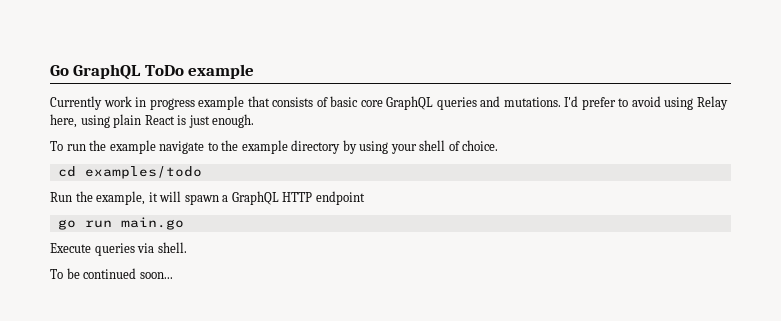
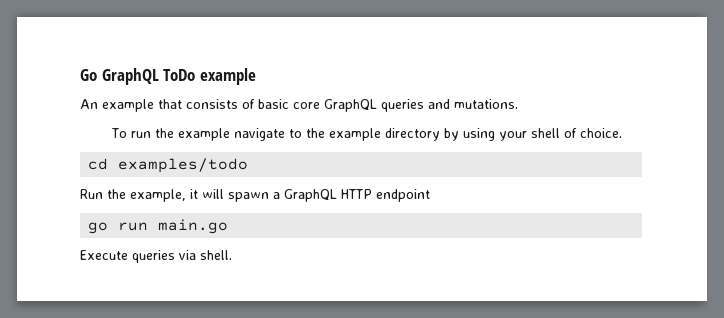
[50,96,195,110] Currently work in progress -> [80,99,98,109] An
[564,96,728,110] [50,114,255,128] I'd prefer to avoid using Relay here, using plain React is just enough. -> (518, 104) none
[50,268,173,279] // To be continued soon... -> (232, 255) none

